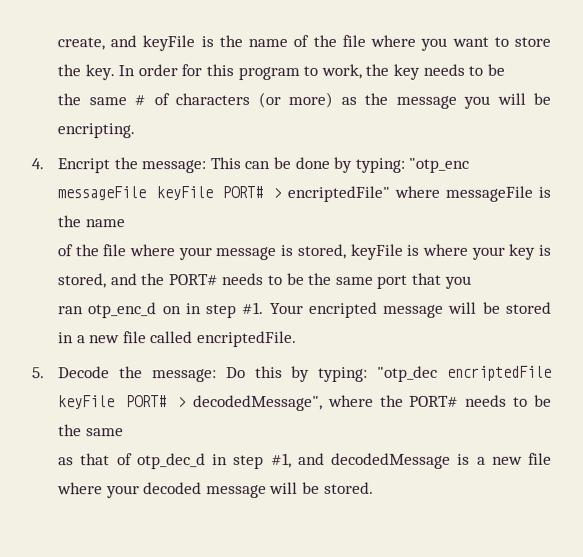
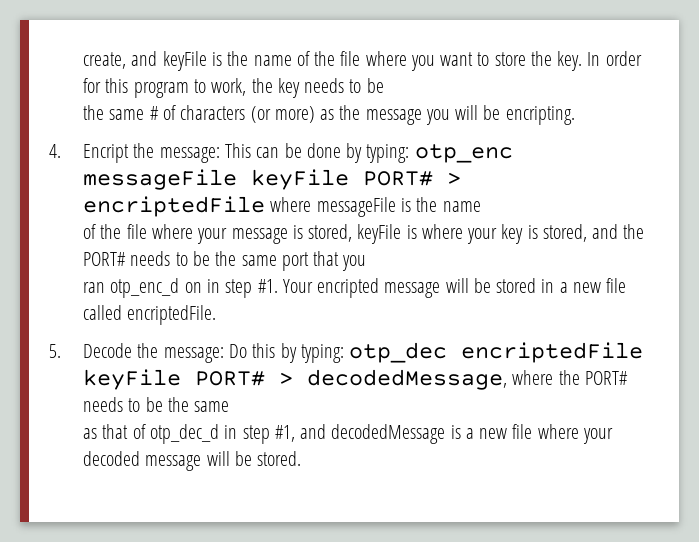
[408,157,470,173] "otp_enc -> [414,144,513,163] otp_enc
[286,185,390,203] encriptedFile" -> [83,196,266,217] encriptedFile
[377,365,439,382] "otp_dec -> [349,342,448,363] otp_dec
[192,394,323,412] decodedMessage", -> [307,369,508,390] decodedMessage,

